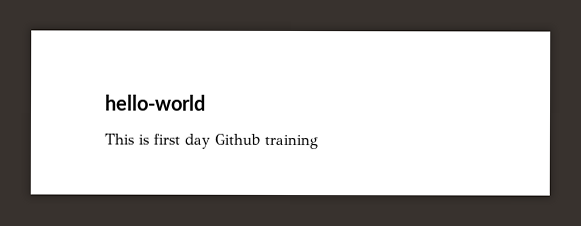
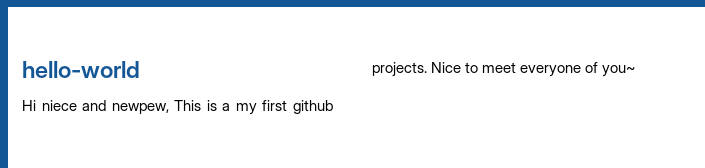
[104,133,318,150] This is first day Github training -> [22,100,333,115] [372,62,636,77] Hi niece and newpew, This is a my first github projects. Nice to meet everyone of you~

